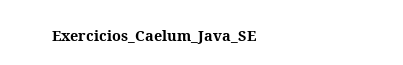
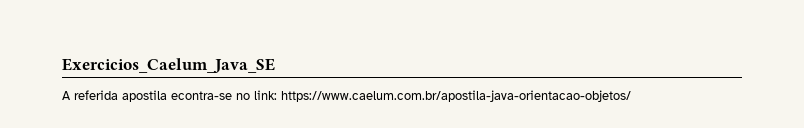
(256, 37) none -> [62,90,631,102] // A referida apostila econtra-se no link: https://www.caelum.com.br/apostila-java-orientacao-objetos/

